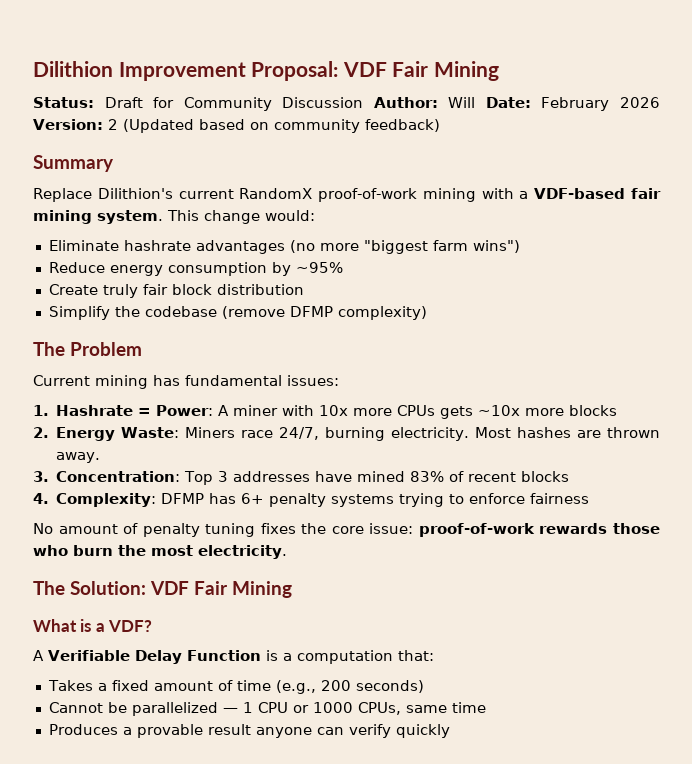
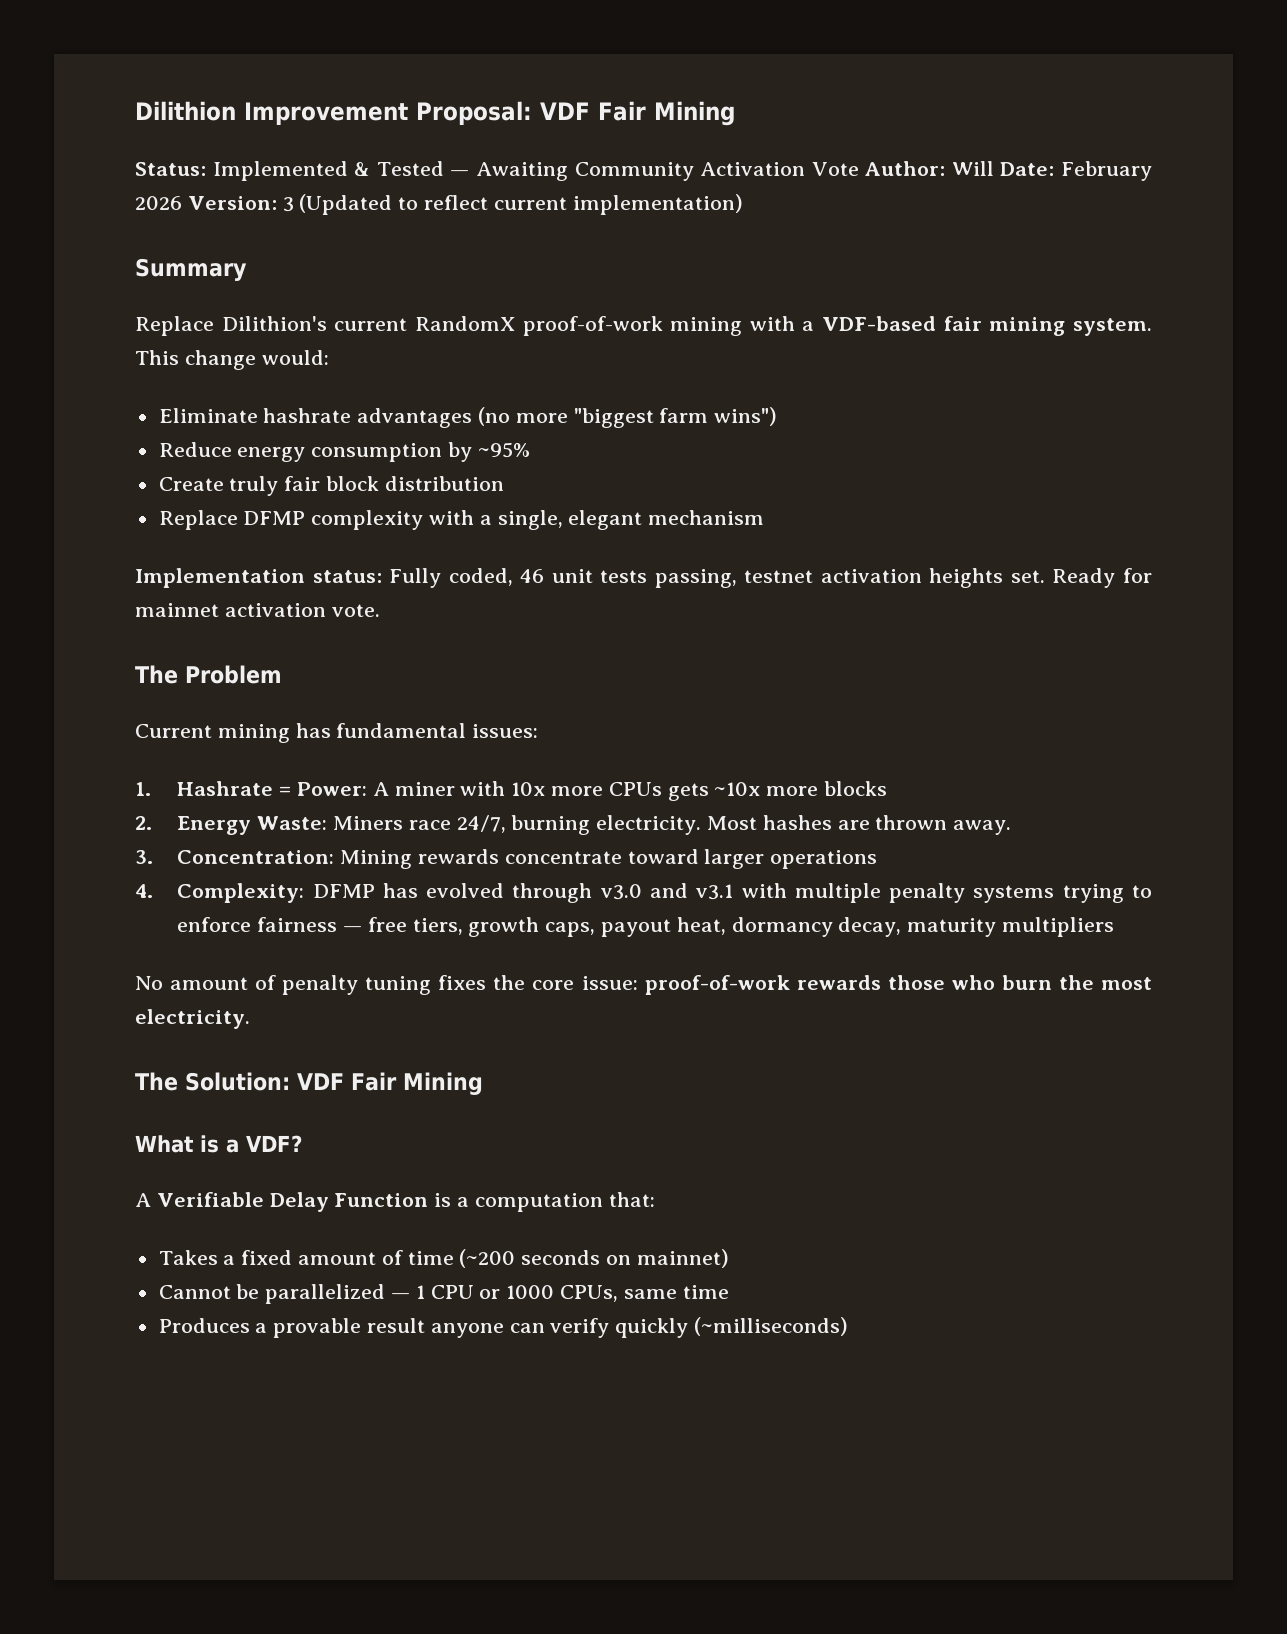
[104,97,364,111] Draft for Community Discussion -> [212,161,859,181] Implemented & Tested — Awaiting Community Activation Vote
[108,119,440,133] 2 (Updated based on community feedback) -> [282,194,743,215] 3 (Updated to reflect current implementation)
[48,306,427,320] Simplify the codebase (remove DFMP complexity) -> [158,510,765,530] [135,568,1152,588] [135,603,380,617] Replace DFMP complexity with a single, elegant mechanism // Implementation status: Fully coded, 46 unit tests passing, testnet activation heights set. Ready for mainnet activation vote.
[184,471,570,485] [33,493,265,507] Top 3 addresses have mined 83% of recent blocks // 4. Complexity: DFMP has 6+ -> [340,849,878,869] [135,883,881,903] Mining rewards concentrate toward larger operations // 4. Complexity: DFMP has evolved through v3.0 and v3.1 with multiple
(590, 498) none -> [342,917,1114,937] — free tiers, growth caps, payout heat, dormancy decay, maturity multipliers
[275,680,424,694] (e.g., 200 seconds) -> [459,1249,729,1268] (~200 seconds on mainnet)
(450, 731) none -> [694,1317,849,1336] (~milliseconds)

